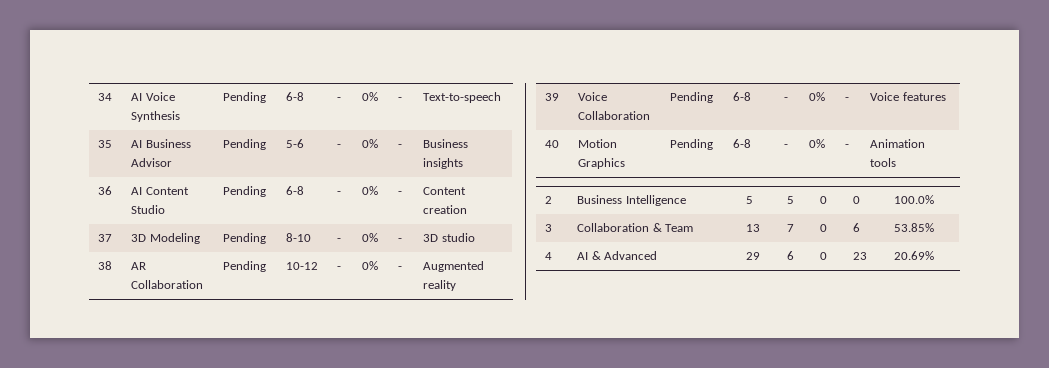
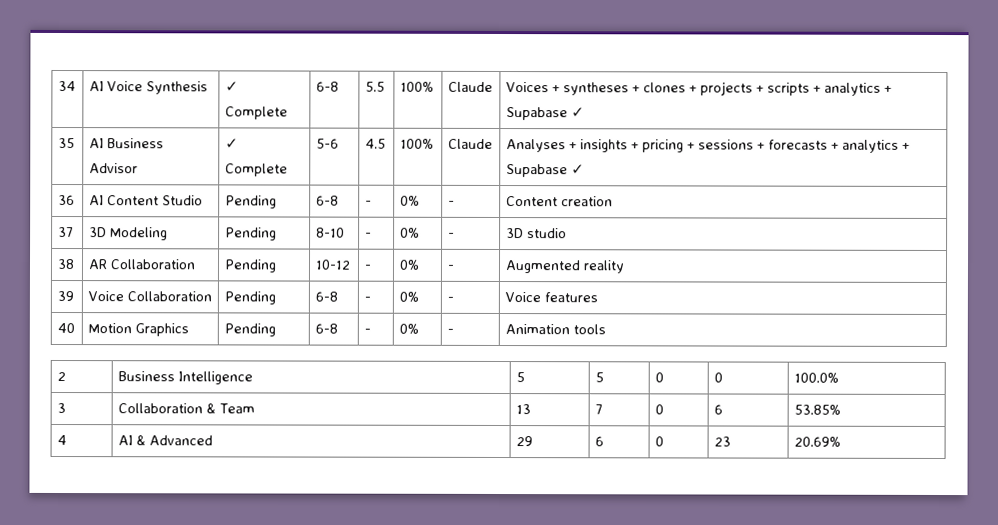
[223,92,267,103] [286,92,305,101] [337,97,342,101] [362,92,379,101] [398,97,403,101] [423,92,502,103] Pending | 6-8 | - | 0% | - | Text-to-speech -> [224,81,239,92] [224,106,288,120] [315,81,339,92] [364,81,385,92] [399,81,434,92] [447,81,493,92] [505,81,892,96] [505,107,585,121] ✓ Complete | 6-8 | 5.5 | 100% | Claude | Voices + syntheses + clones + projects + scripts + analytics + Supabase ✓
[223,139,267,150] Pending -> [224,138,239,149] [224,163,288,177] ✓ Complete
[337,144,342,148] [362,139,379,148] [398,144,403,148] [423,139,469,148] [423,158,464,169] - | 0% | - | Business insights -> [364,138,386,149] [399,138,434,149] [447,138,493,149] [505,139,910,153] [505,164,585,178] 4.5 | 100% | Claude | Analyses + insights + pricing + sessions + forecasts + analytics + Supabase ✓

